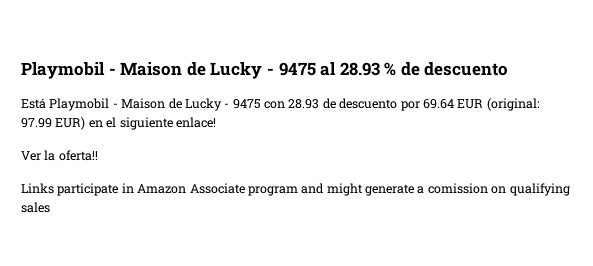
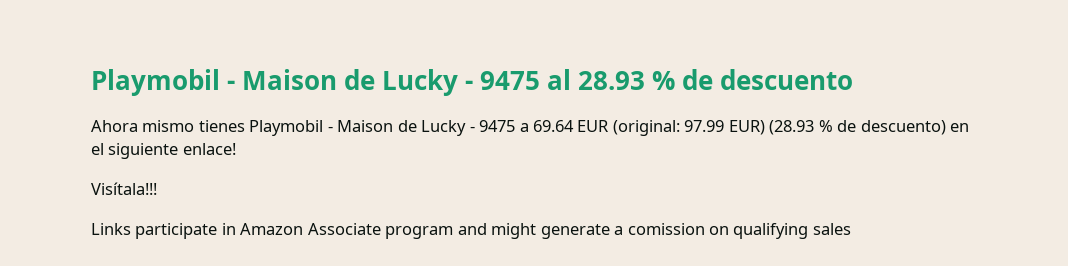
[21,98,420,111] Está Playmobil - Maison de Lucky - 9475 con 28.93 de descuento por -> [91,120,529,136] Ahora mismo tienes Playmobil - Maison de Lucky - 9475 a
(86, 123) none -> [769,120,946,135] (28.93 % de descuento)
[21,150,98,161] Ver la oferta!! -> [91,182,157,195] Visítala!!!

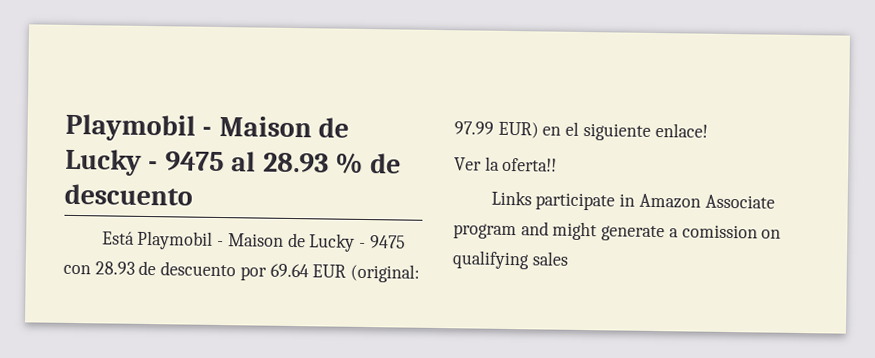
[91,120,529,136] Ahora mismo tienes Playmobil - Maison de Lucky - 9475 a -> [101,230,406,252] [63,260,267,281] Está Playmobil - Maison de Lucky - 9475 con 28.93 de descuento por
[769,120,946,135] (28.93 % de descuento) -> (539, 130) none
[91,182,157,195] Visítala!!! -> [454,156,558,172] Ver la oferta!!

